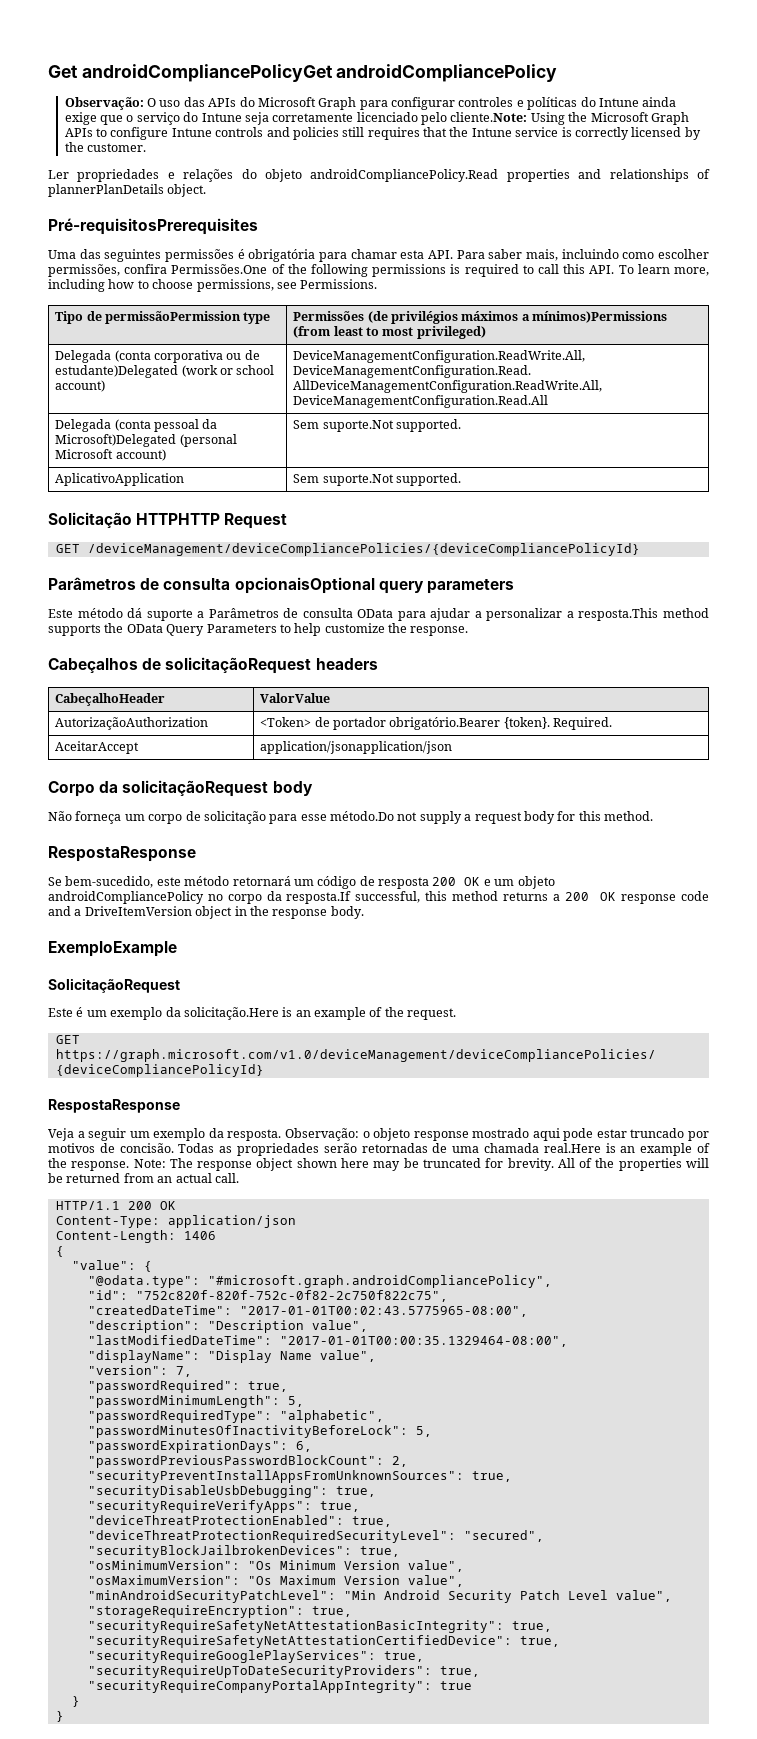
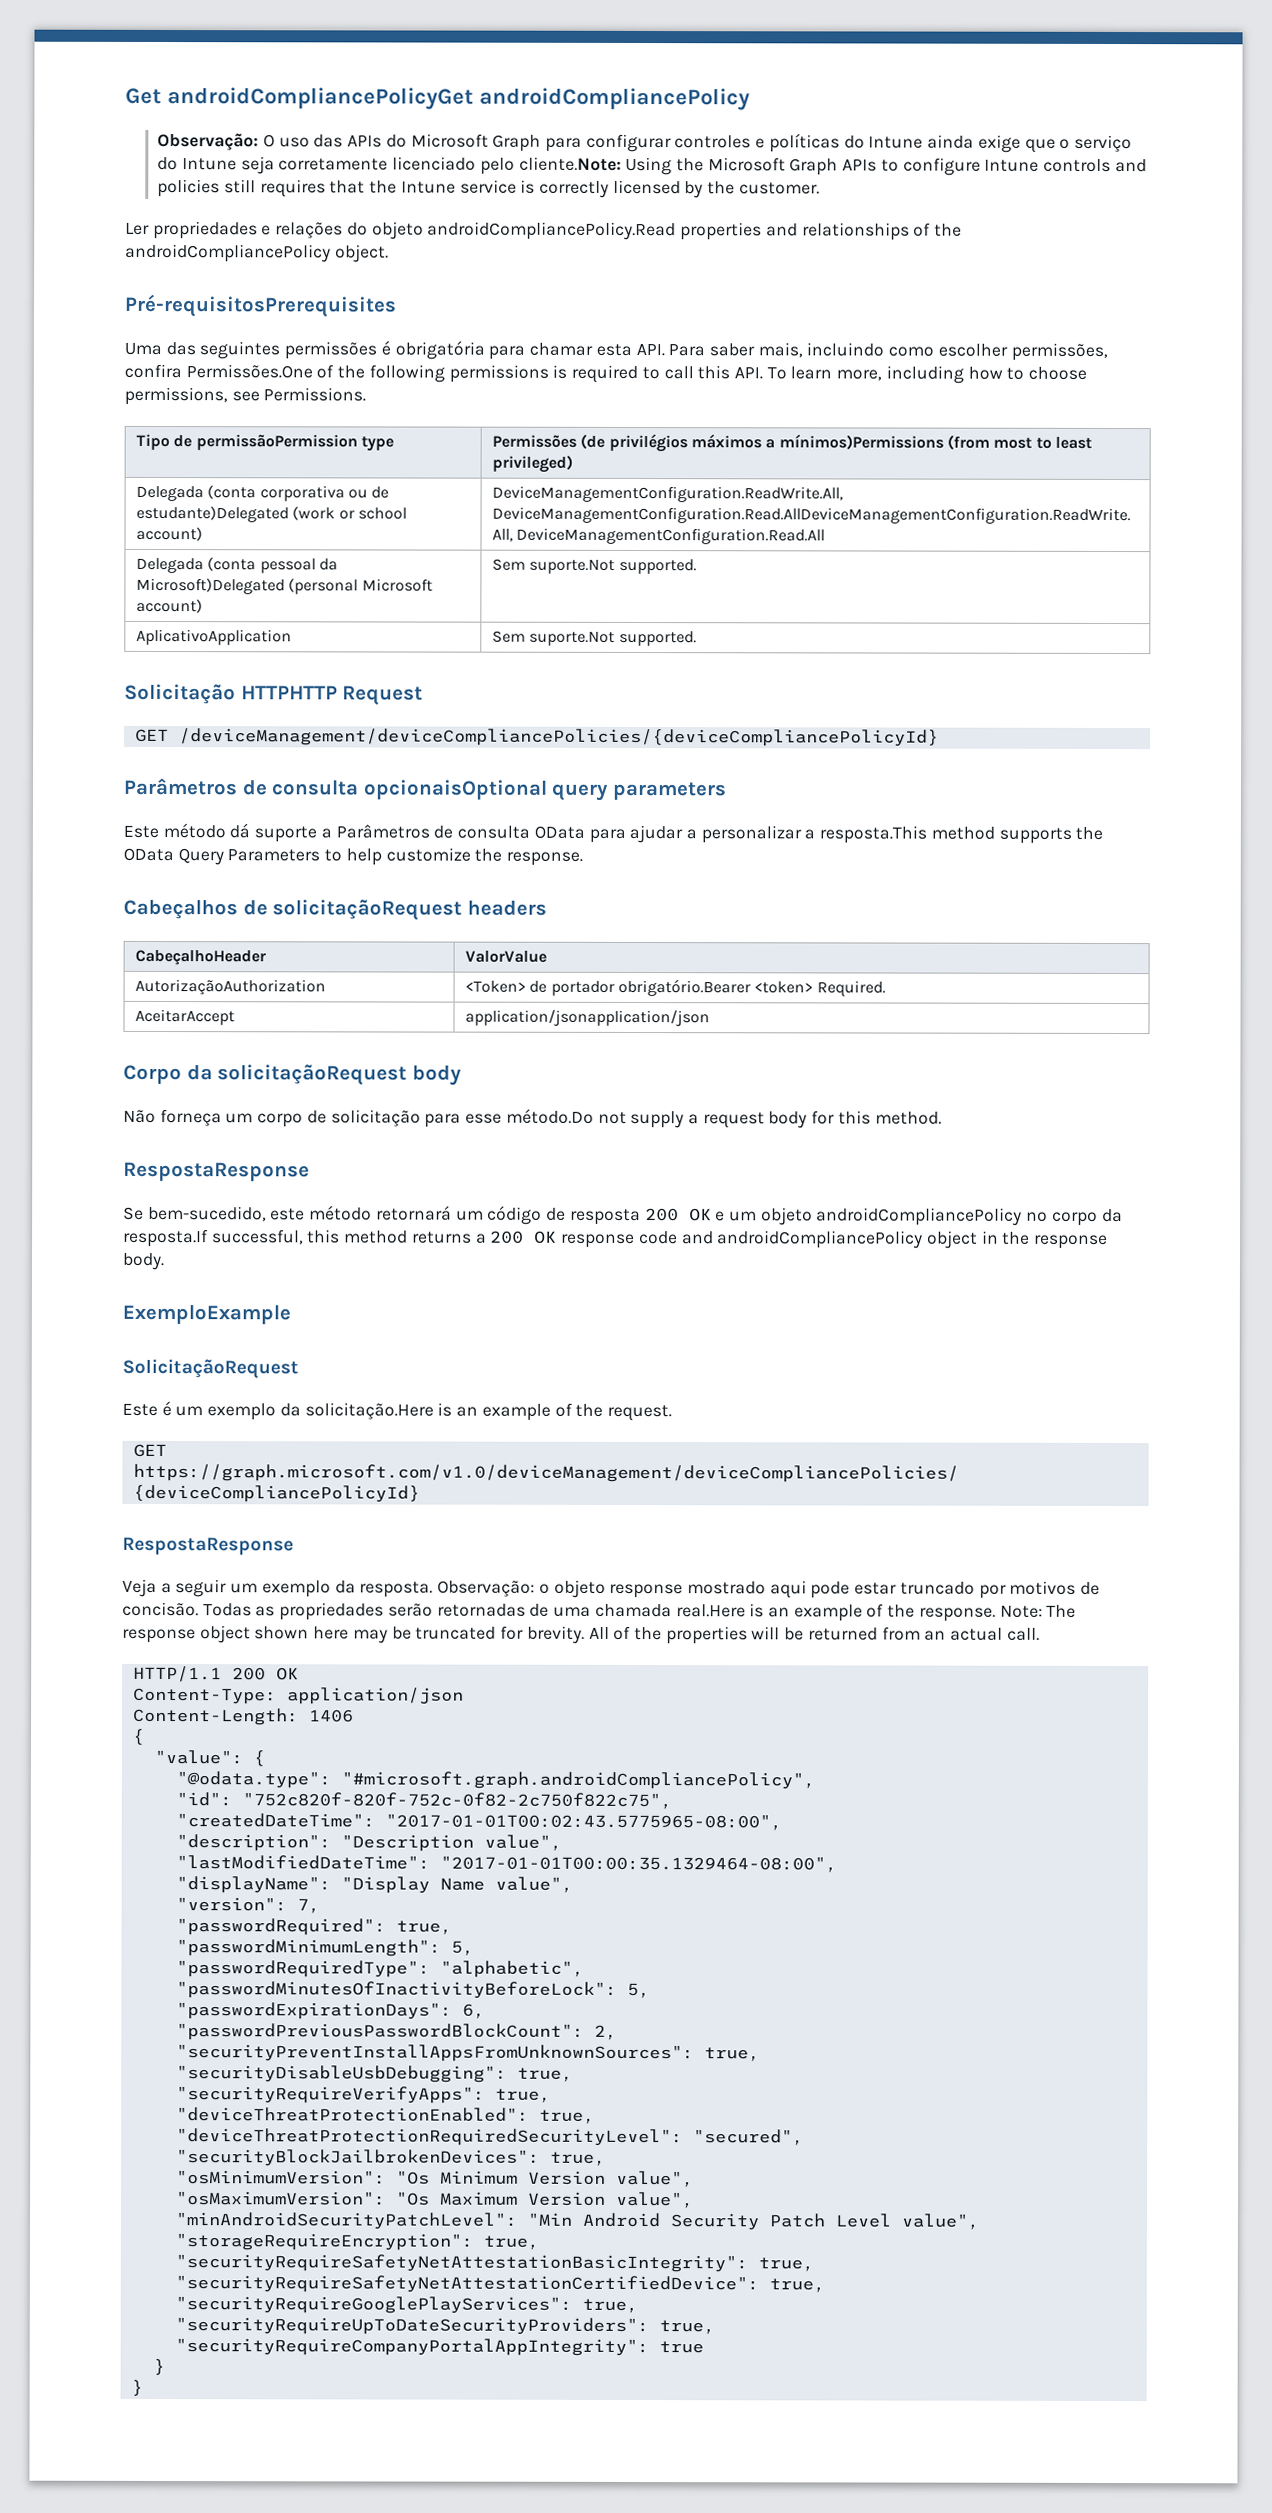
[48,184,164,197] plannerPlanDetails -> [933,223,962,237] [125,243,331,263] the androidCompliancePolicy
[333,326,414,336] least to most -> [993,436,1092,449] most to least
[503,717,550,729] {token}. -> [754,981,814,994] <token>
[74,906,192,916] a DriveItemVersion -> [717,1230,924,1249] androidCompliancePolicy

